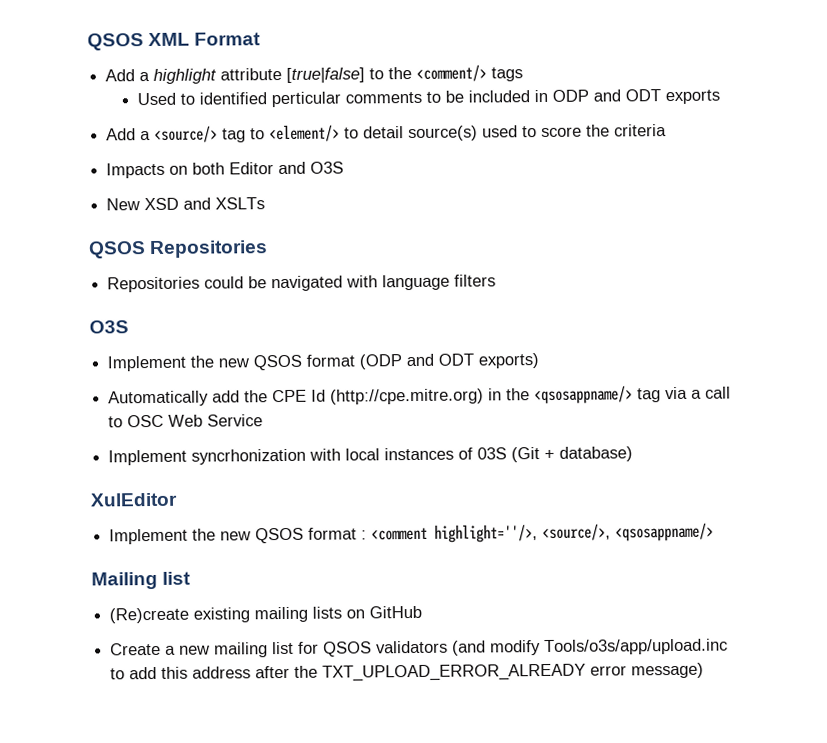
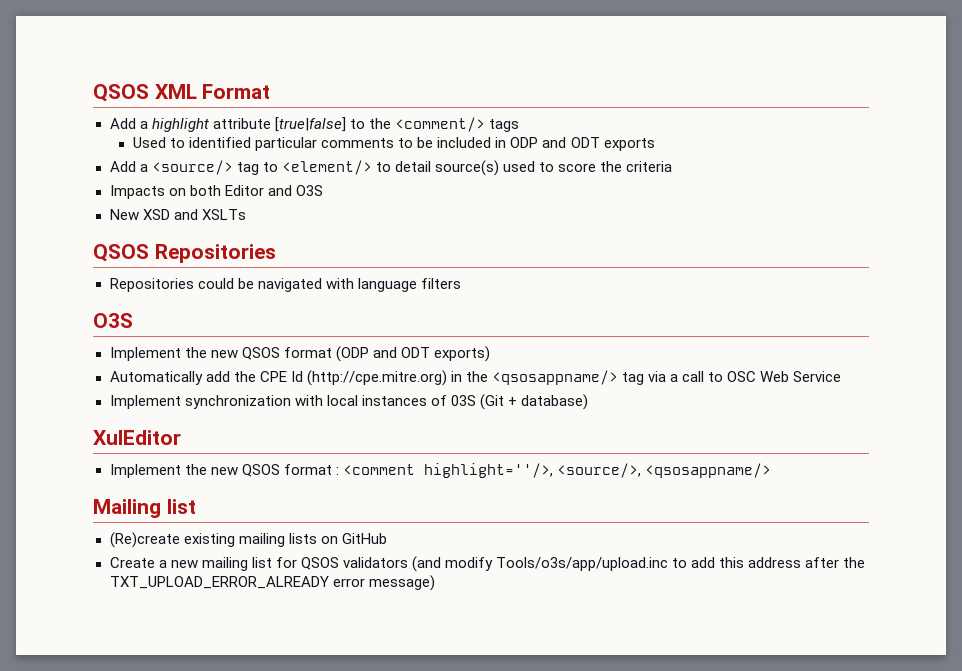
[270,91,341,108] perticular -> [255,137,318,151] particular
[191,448,307,465] syncrhonization -> [184,395,291,409] synchronization

